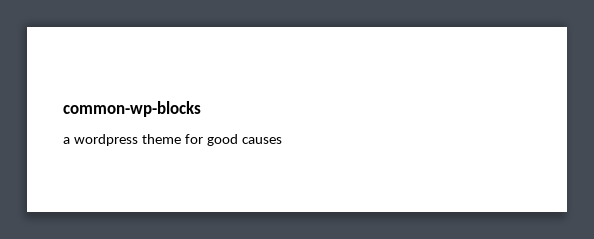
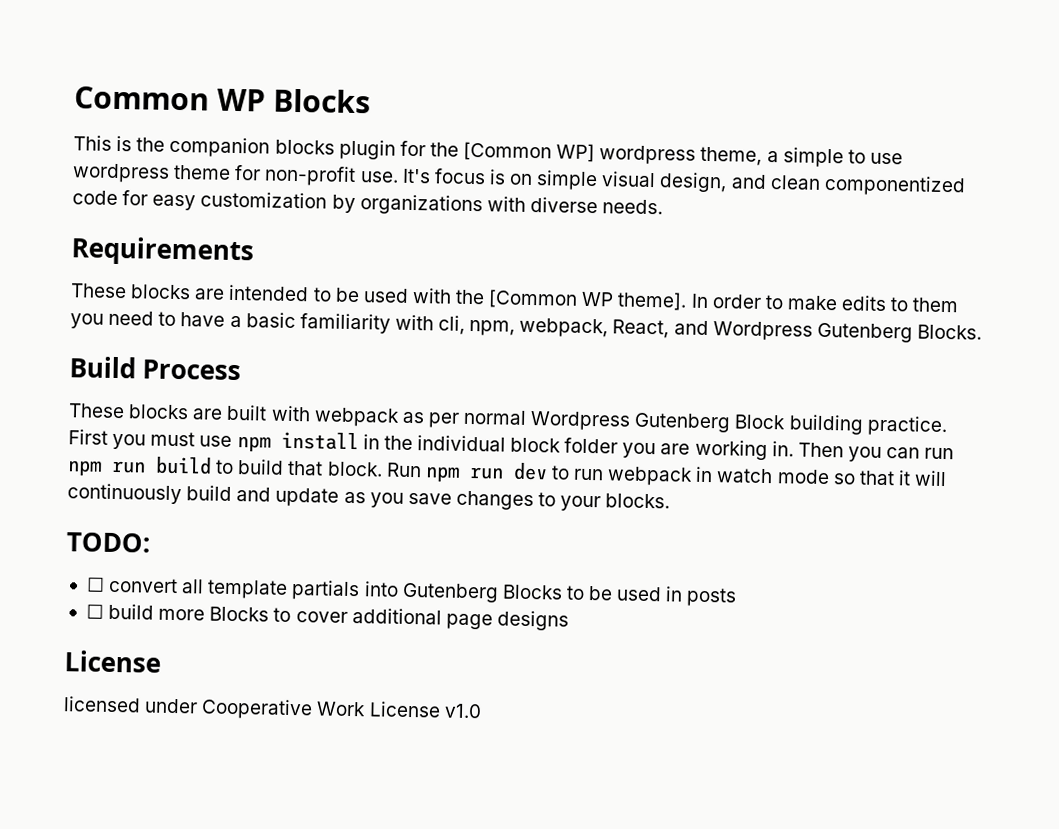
[63,101,201,117] [63,134,282,146] common-wp-blocks // a wordpress theme for good causes -> [74,86,372,114] [73,135,903,168] [72,163,966,197] [72,190,664,216] [71,236,254,267] [70,283,960,313] [70,310,982,343] [69,356,242,381] [68,403,948,437] [68,429,955,462] [67,456,948,487] [67,483,671,512] [66,532,150,553] [85,577,738,607] [85,603,569,631] [64,650,161,673] [63,696,482,720] Common WP Blocks // This is the companion blocks plugin for the [Common WP] wordpress theme, a simple to use wordpress theme for non-profit use. It's focus is on simple visual design, and clean componentized code for easy customization by organizations with diverse needs. // Requirements // These blocks are intended to be used with the [Common WP theme]. In order to make edits to them you need to have a basic familiarity with cli, npm, webpack, React, and Wordpress Gutenberg Blocks. // Build Process // These blocks are built with webpack as per normal Wordpress Gutenberg Block building practice. First you must use npm install in the individual block folder you are working in. Then you can run npm run build to build that block. Run npm run dev to run webpack in watch mode so that it will continuously build and update as you save changes to your blocks. // TODO: // ☐ convert all template partials into Gutenberg Blocks to be used in posts // ☐ build more Blocks to cover additional page designs // License // licensed under Cooperative Work License v1.0

